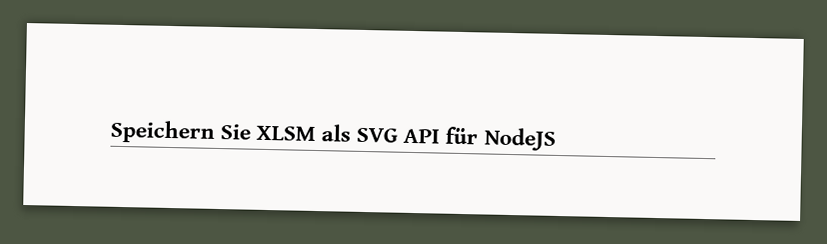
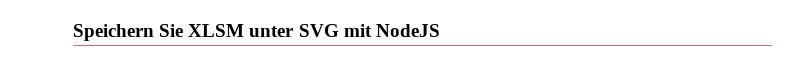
[321,124,479,145] als SVG API für -> [249,24,372,37] unter SVG mit

